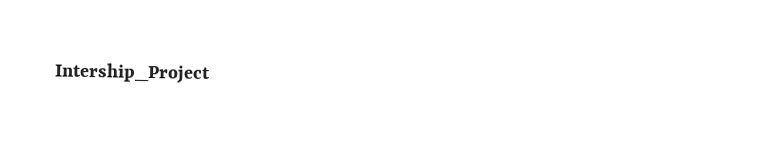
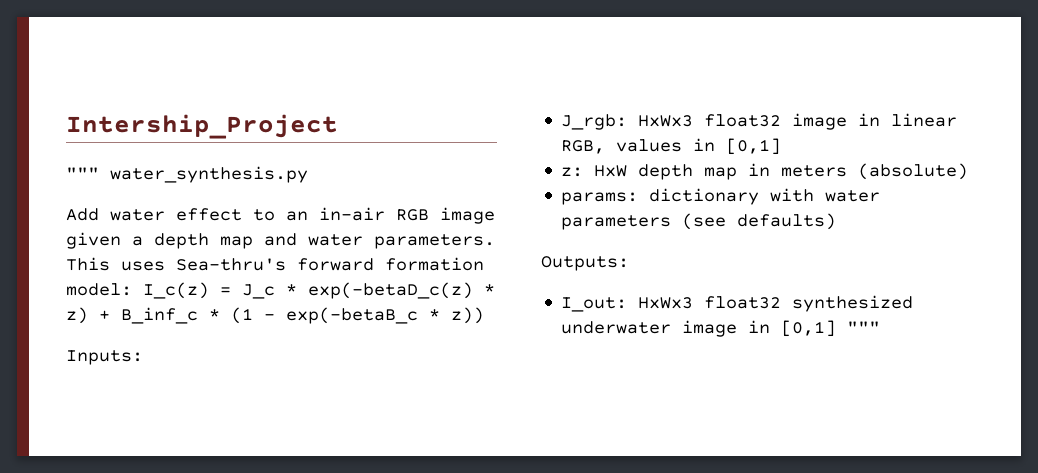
(211, 73) none -> [66,166,308,183] [66,207,495,224] [66,232,495,249] [66,257,484,271] [66,282,495,299] [66,307,484,324] [66,350,143,365] [561,113,958,130] [561,138,782,155] [561,163,969,180] [561,188,881,205] [561,213,837,230] [541,256,629,271] [561,295,914,312] [561,320,881,337] // """ water_synthesis.py // Add water effect to an in-air RGB image given a depth map and water parameters. This uses Sea-thru's forward formation model: I_c(z) = J_c * exp(-betaD_c(z) * z) + B_inf_c * (1 - exp(-betaB_c * z)) // Inputs: // J_rgb: HxWx3 float32 image in linear RGB, values in [0,1] // z: HxW depth map in meters (absolute) // params: dictionary with water parameters (see defaults) // Outputs: // I_out: HxWx3 float32 synthesized underwater image in [0,1] """

